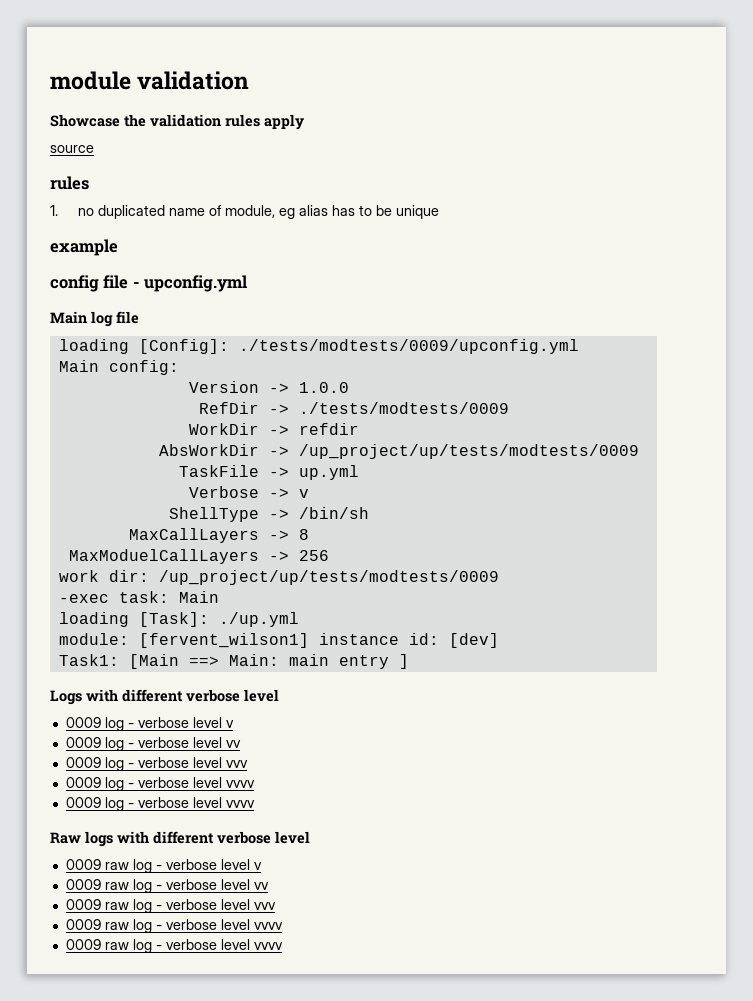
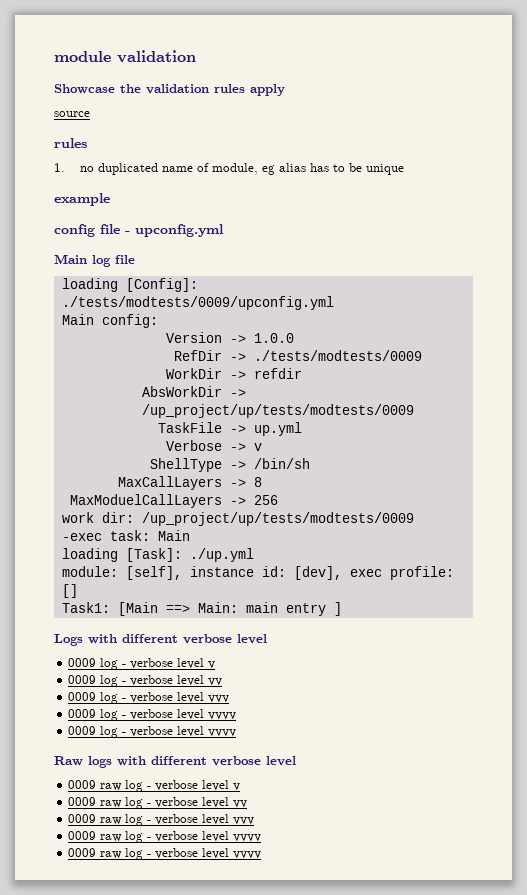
[138,633,309,648] [fervent_wilson1] -> [125,566,182,580] [self],
[448,633,499,648] [dev] -> [293,566,454,580] [61,584,78,598] [dev], exec profile: []

